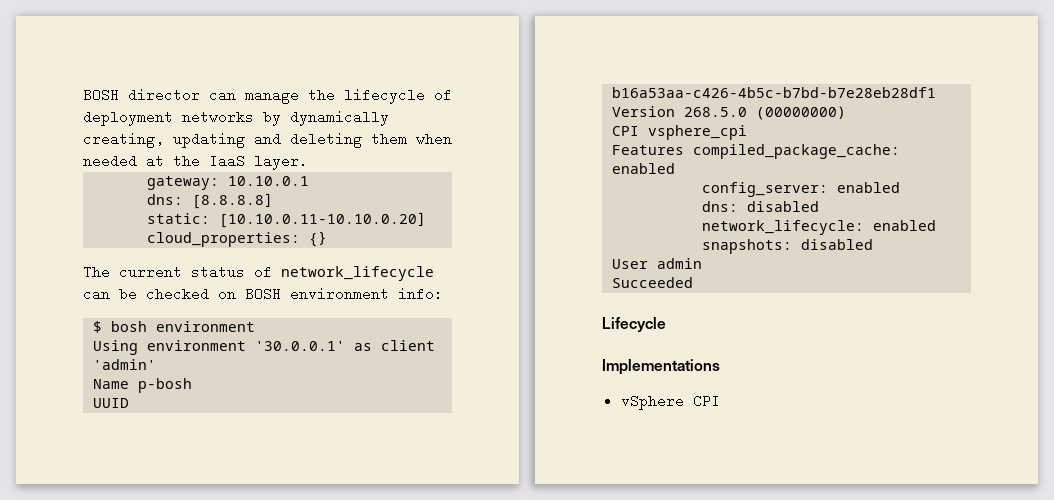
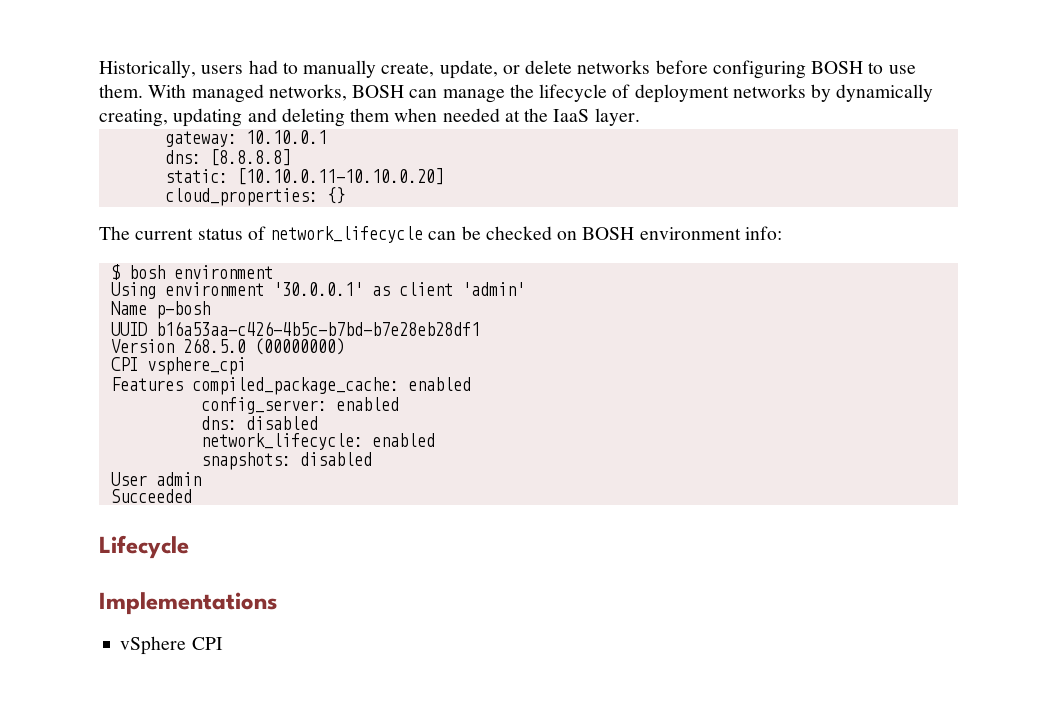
[83,88,200,102] BOSH director -> [99,60,916,79] [99,84,405,103] Historically, users had to manually create, update, or delete networks before configuring BOSH to use them. With managed networks, BOSH

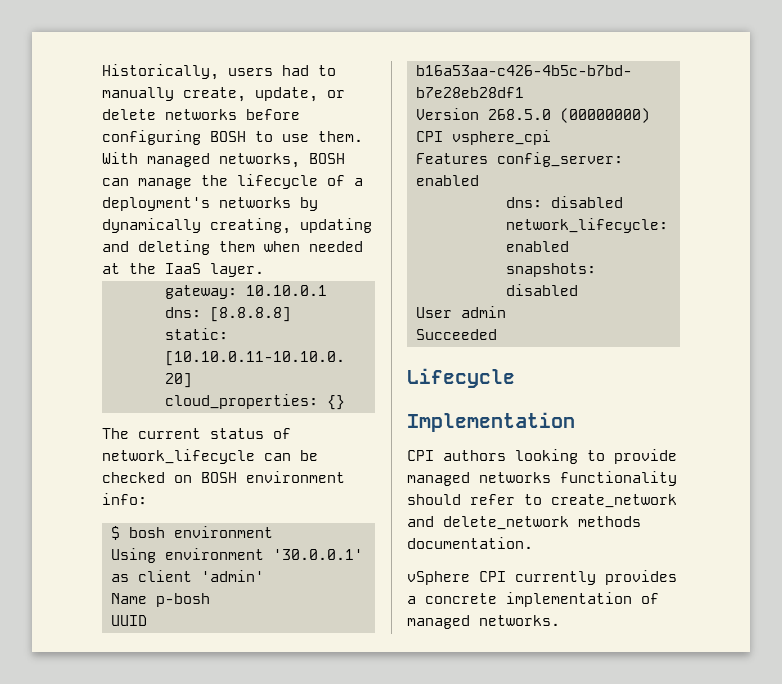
[634,84,729,103] deployment -> [354,178,363,186] [102,197,210,211] a deployment's
[191,377,471,395] compiled_package_cache: enabled // -> (488, 158) none
[99,592,278,615] [120,636,223,655] Implementations // vSphere CPI -> [407,412,575,432] [407,449,677,464] [407,471,677,486] [407,494,677,508] [407,516,641,530] [407,537,533,549] [407,570,677,585] [407,592,659,607] [407,615,560,629] Implementation // CPI authors looking to provide managed networks functionality should refer to create_network and delete_network methods documentation. // vSphere CPI currently provides a concrete implementation of managed networks.

